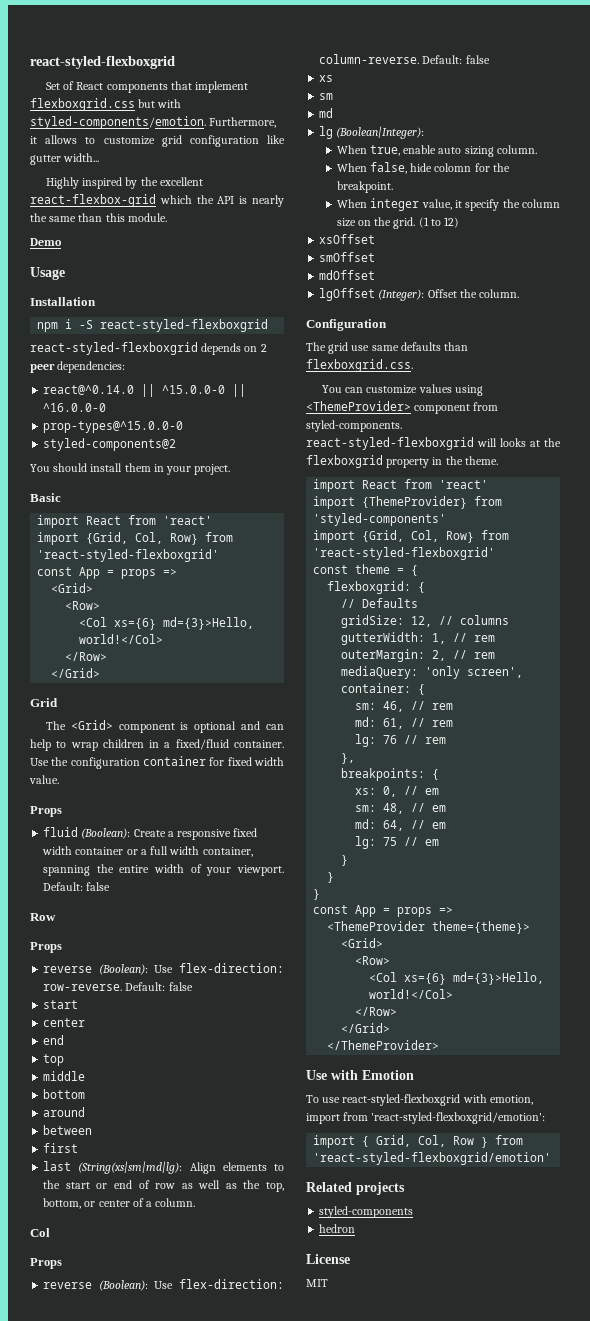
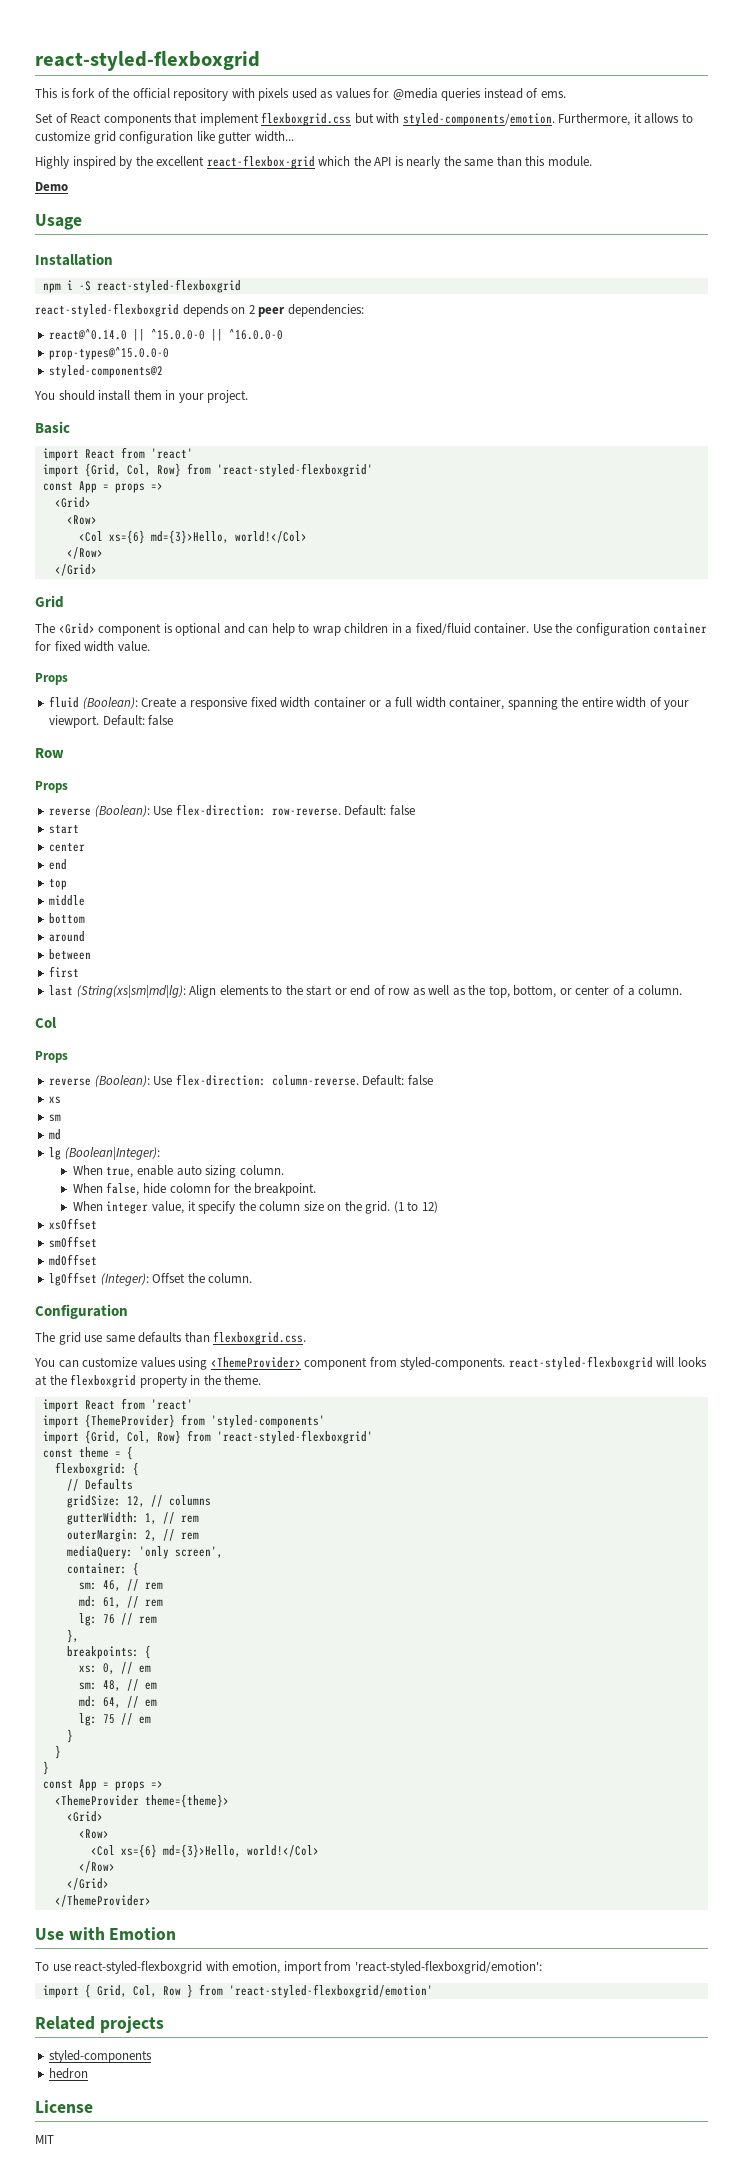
[30,56,175,69] react-styled-flexboxgrid -> [35,51,260,71] [35,88,566,101] react-styled-flexboxgrid // This is fork of the official repository with pixels used as values for @media queries instead of ems.

